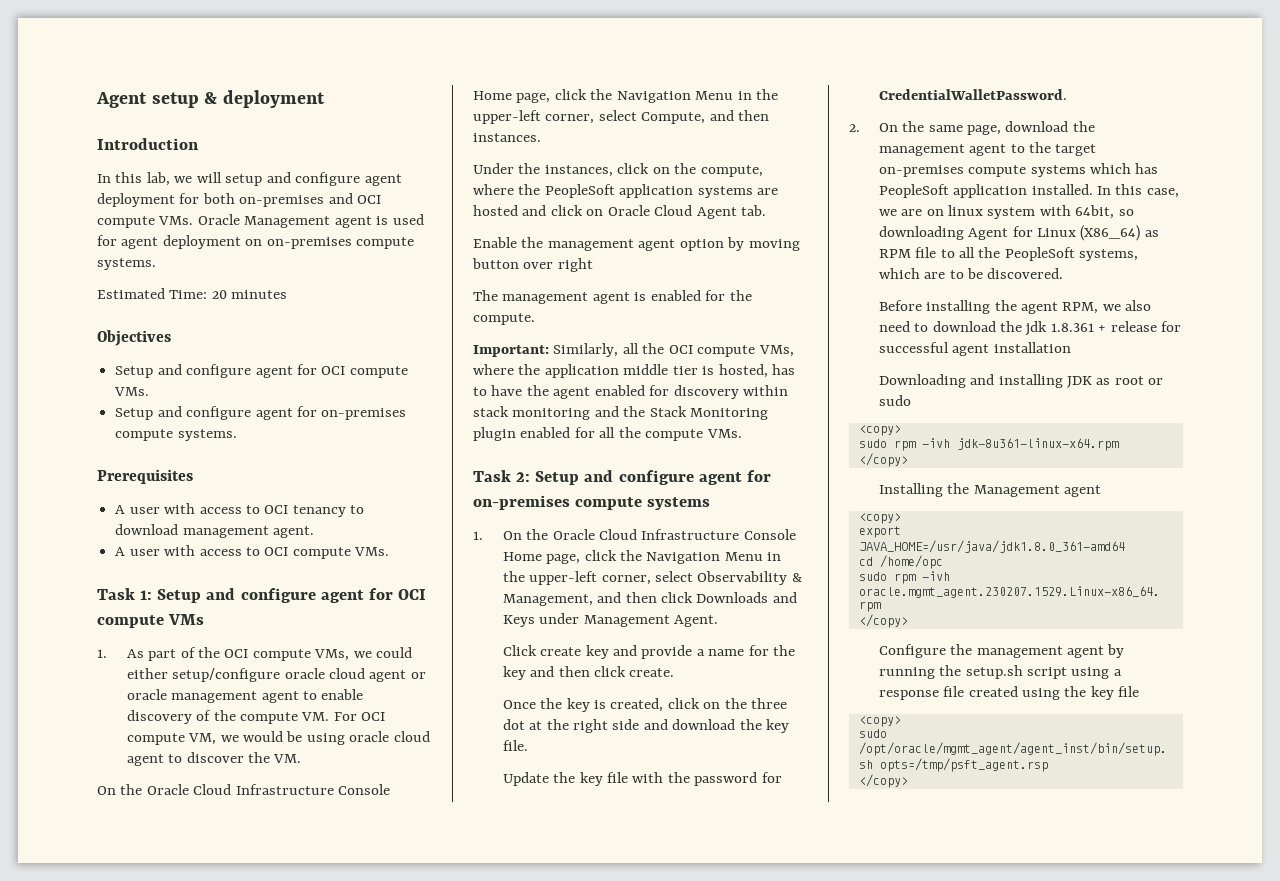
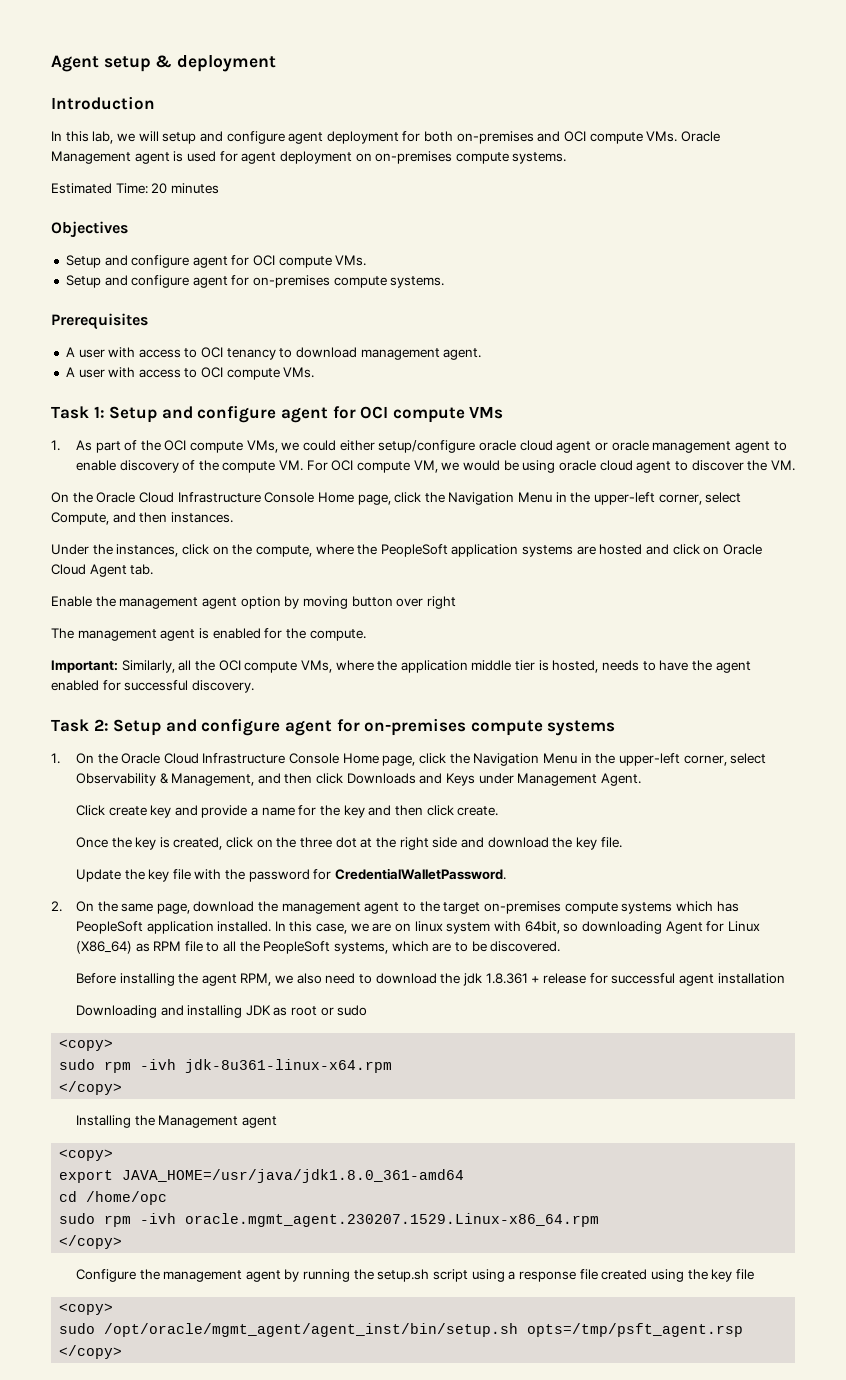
[772,364,796,375] has -> [602,660,640,671] needs
[673,385,789,399] [473,406,769,420] [473,427,742,441] discovery within stack monitoring and the Stack Monitoring plugin enabled for all the compute VMs. -> [124,680,254,693] successful discovery.

